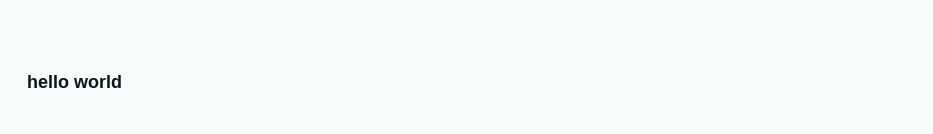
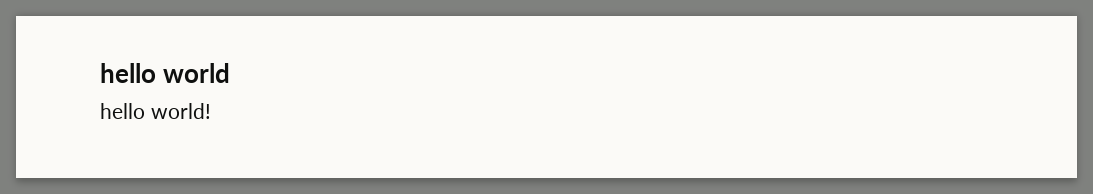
(122, 81) none -> [100,103,211,119] // hello world!

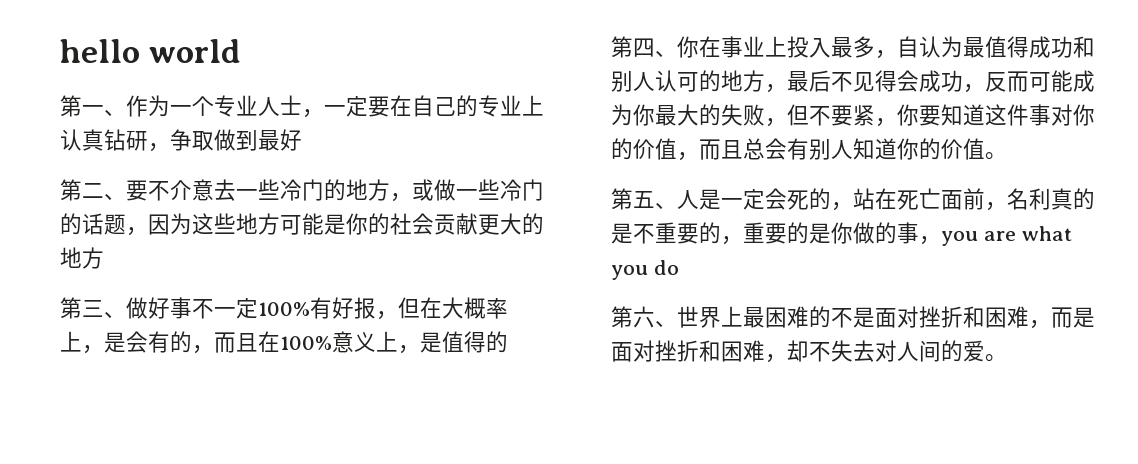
[100,103,211,119] hello world! -> [60,95,544,118] [60,129,302,152] [60,179,544,202] [60,213,544,236] [60,247,104,269] [60,297,508,320] [60,331,508,354] [611,36,1095,59] [611,70,1095,93] [611,104,1095,127] [611,138,1007,161] [611,188,1095,211] [611,222,1072,246] [611,260,679,280] [611,306,1095,329] [611,340,1007,363] 第一、作为一个专业人士，一定要在自己的专业上认真钻研，争取做到最好 // 第二、要不介意去一些冷门的地方，或做一些冷门的话题，因为这些地方可能是你的社会贡献更大的地方 // 第三、做好事不一定100%有好报，但在大概率上，是会有的，而且在100%意义上，是值得的 // 第四、你在事业上投入最多，自认为最值得成功和别人认可的地方，最后不见得会成功，反而可能成为你最大的失败，但不要紧，你要知道这件事对你的价值，而且总会有别人知道你的价值。 // 第五、人是一定会死的，站在死亡面前，名利真的是不重要的，重要的是你做的事，you are what you do // 第六、世界上最困难的不是面对挫折和困难，而是面对挫折和困难，却不失去对人间的爱。

